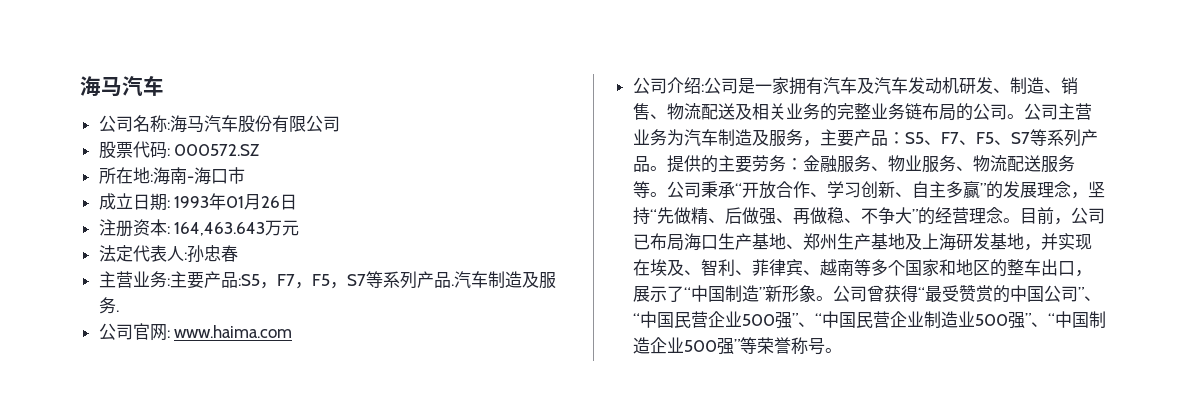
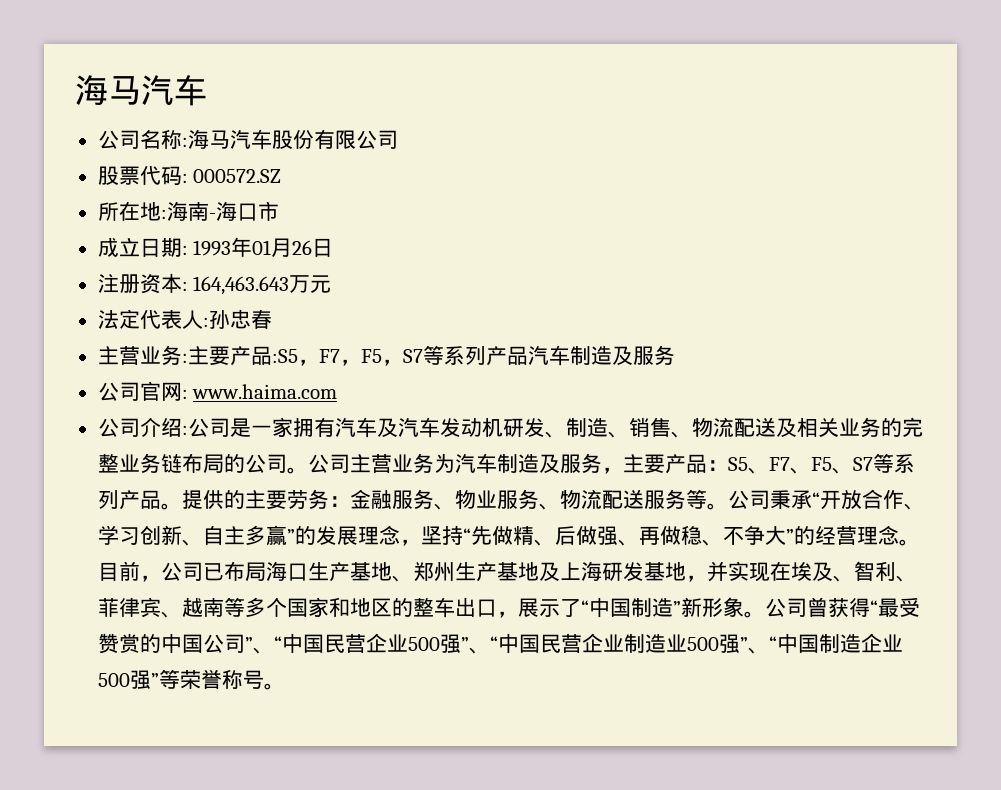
[450,271,556,289] [98,297,119,314] .汽车制造及服务. -> [527,345,675,366] 汽车制造及服务

